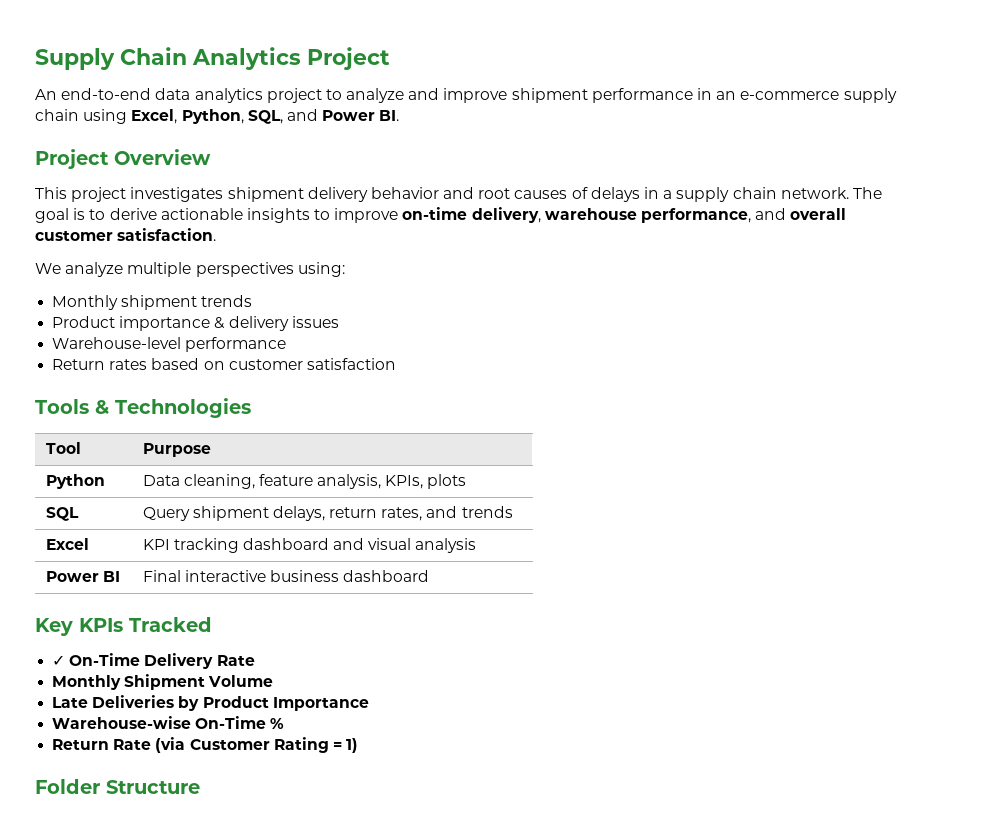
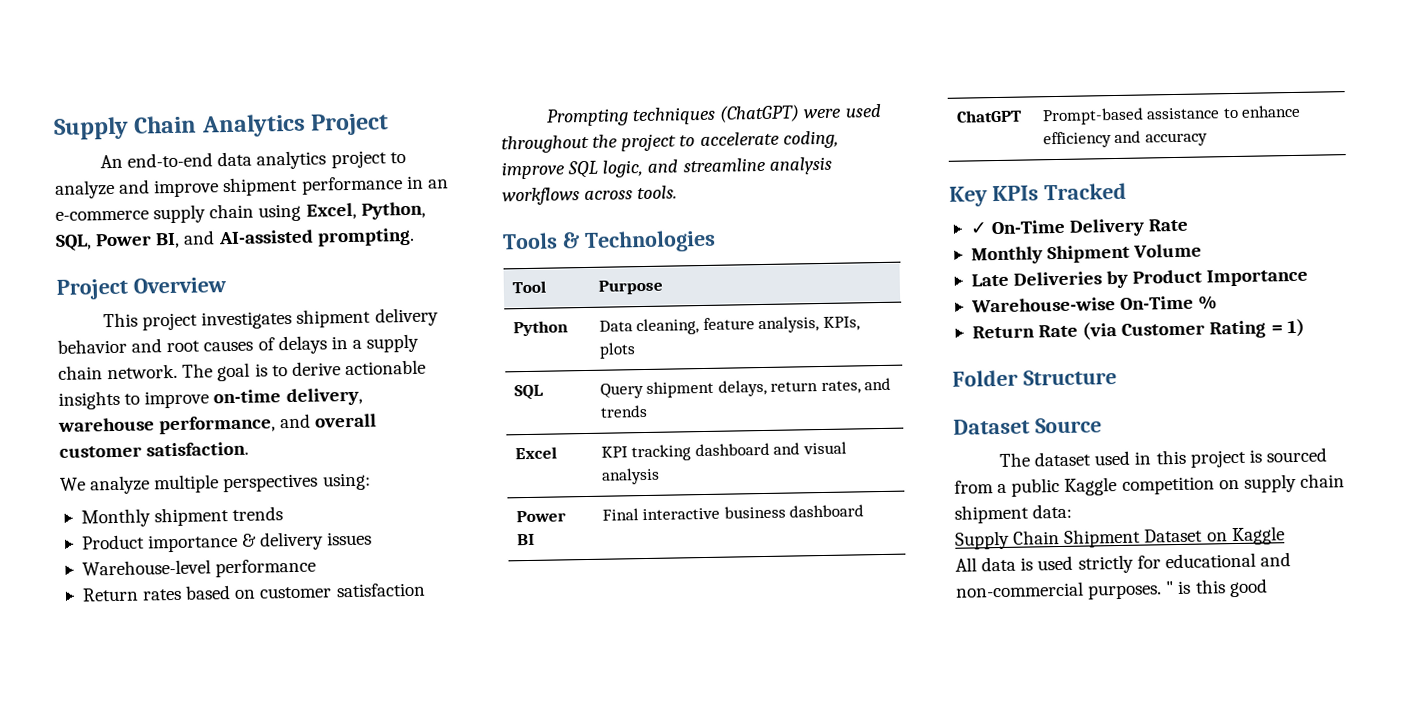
[286,109,400,121] and Power BI. -> [95,227,415,249] Power BI, and AI-assisted prompting.
(396, 364) none -> [546,103,882,127] [501,130,839,154] [501,156,832,180] [502,185,678,206] // Prompting techniques (ChatGPT) were used throughout the project to accelerate coding, improve SQL logic, and streamline analysis workflows across tools.
(430, 576) none -> [955,109,1022,123] [1041,104,1302,126] [1042,130,1208,149] // ChatGPT | Prompt-based assistance to enhance efficiency and accuracy
(200, 787) none -> [953,417,1102,435] [999,447,1327,468] [954,473,1345,497] [954,503,1073,524] [955,526,1285,550] [955,552,1291,574] [955,578,1268,600] // Dataset Source // The dataset used in this project is sourced from a public Kaggle competition on supply chain shipment data: // Supply Chain Shipment Dataset on Kaggle // All data is used strictly for educational and non-commercial purposes. " is this good

